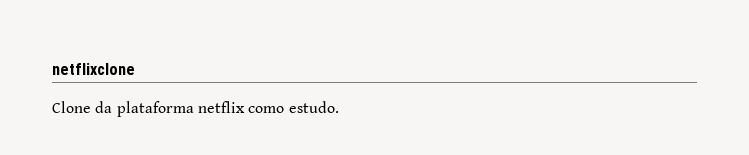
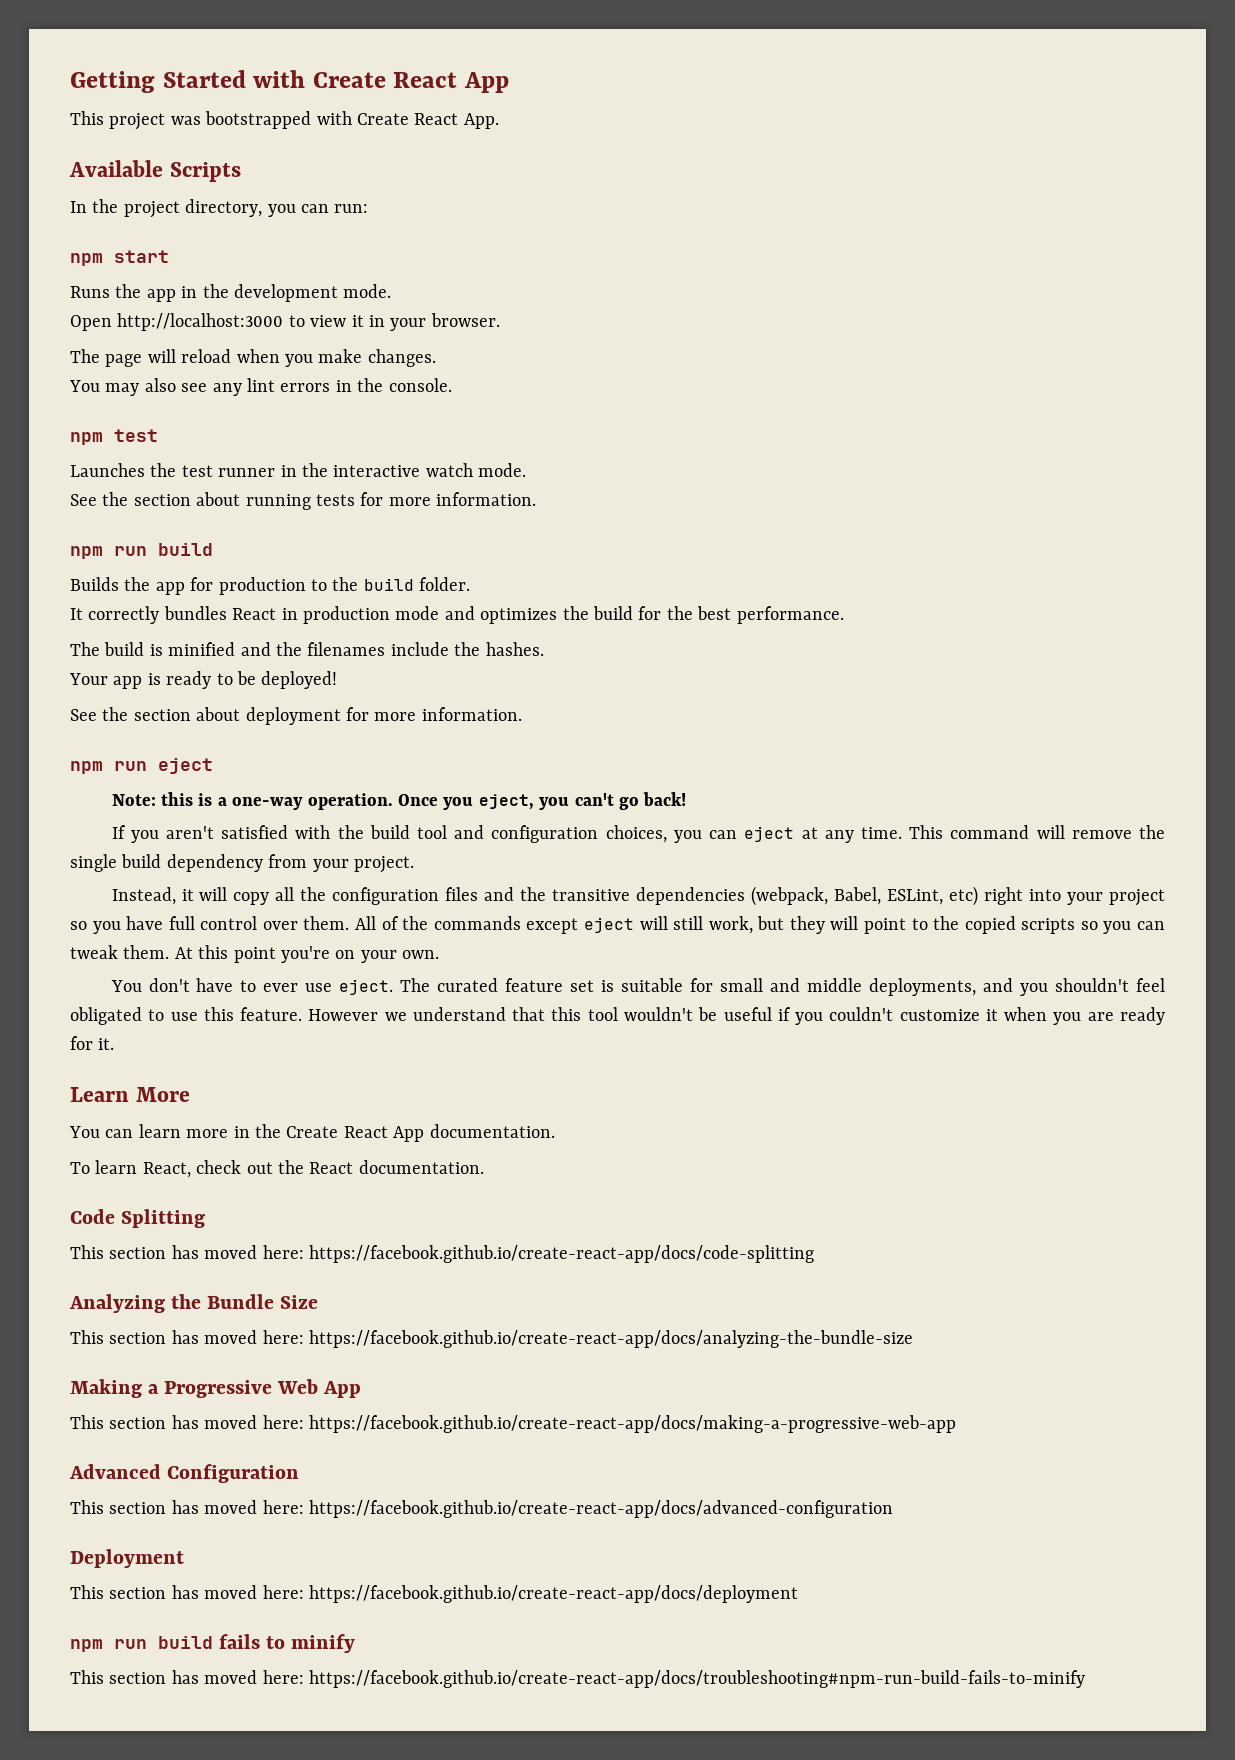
[52,63,135,75] [52,101,339,117] netflixclone // Clone da plataforma netflix como estudo. -> [70,70,509,93] [70,111,499,130] [69,160,241,182] [70,199,369,218] [70,250,169,266] [70,284,392,302] [70,313,500,331] [70,349,436,367] [69,378,452,396] [70,429,158,445] [70,463,527,477] [70,492,537,510] [70,543,213,559] [70,577,471,595] [70,606,844,624] [70,642,544,656] [69,671,338,689] [70,707,522,725] [70,758,213,774] [111,792,687,810] [111,825,1165,843] [70,854,414,873] [111,886,1165,906] [70,916,1166,934] [70,945,440,963] [110,978,1166,996] [70,1007,1165,1025] [70,1036,115,1050] [70,1087,190,1102] [69,1124,555,1142] [70,1160,484,1178] [70,1209,206,1228] [70,1245,814,1263] [69,1294,319,1313] [70,1330,913,1348] [70,1379,362,1398] [70,1415,956,1433] [69,1464,300,1483] [70,1500,893,1518] [70,1549,184,1568] [70,1585,798,1603] [70,1634,356,1653] [70,1670,1085,1688] Getting Started with Create React App // This project was bootstrapped with Create React App. // Available Scripts // In the project directory, you can run: // npm start // Runs the app in the development mode. // Open http://localhost:3000 to view it in your browser. // The page will reload when you make changes. // You may also see any lint errors in the console. // npm test // Launches the test runner in the interactive watch mode. // See the section about running tests for more information. // npm run build // Builds the app for production to the build folder. // It correctly bundles React in production mode and optimizes the build for the best performance. // The build is minified and the filenames include the hashes. // Your app is ready to be deployed! // See the section about deployment for more information. // npm run eject // Note: this is a one-way operation. Once you eject, you can't go back! // If you aren't satisfied with the build tool and configuration choices, you can eject at any time. This command will remove the single build dependency from your project. // Instead, it will copy all the configuration files and the transitive dependencies (webpack, Babel, ESLint, etc) right into your project so you have full control over them. All of the commands except eject will still work, but they will point to the copied scripts so you can tweak them. At this point you're on your own. // You don't have to ever use eject. The curated feature set is suitable for small and middle deployments, and you shouldn't feel obligated to use this feature. However we understand that this tool wouldn't be useful if you couldn't customize it when you are ready for it. // Learn More // You can learn more in the Create React App documentation. // To learn React, check out the React documentation. // Code Splitting // This section has moved here: https://facebook.github.io/create-react-app/docs/code-splitting // Analyzing the Bundle Size // This section has moved here: https://facebook.github.io/create-react-app/docs/analyzing-the-bundle-size // Making a Progressive Web App // This section has moved here: https://facebook.github.io/create-react-app/docs/making-a-progressive-web-app // Advanced Configuration // This section has moved here: https://facebook.github.io/create-react-app/docs/advanced-configuration // Deployment // This section has moved here: https://facebook.github.io/create-react-app/docs/deployment // npm run build fails to minify // This section has moved here: https://facebook.github.io/create-react-app/docs/troubleshooting#npm-run-build-fails-to-minify

